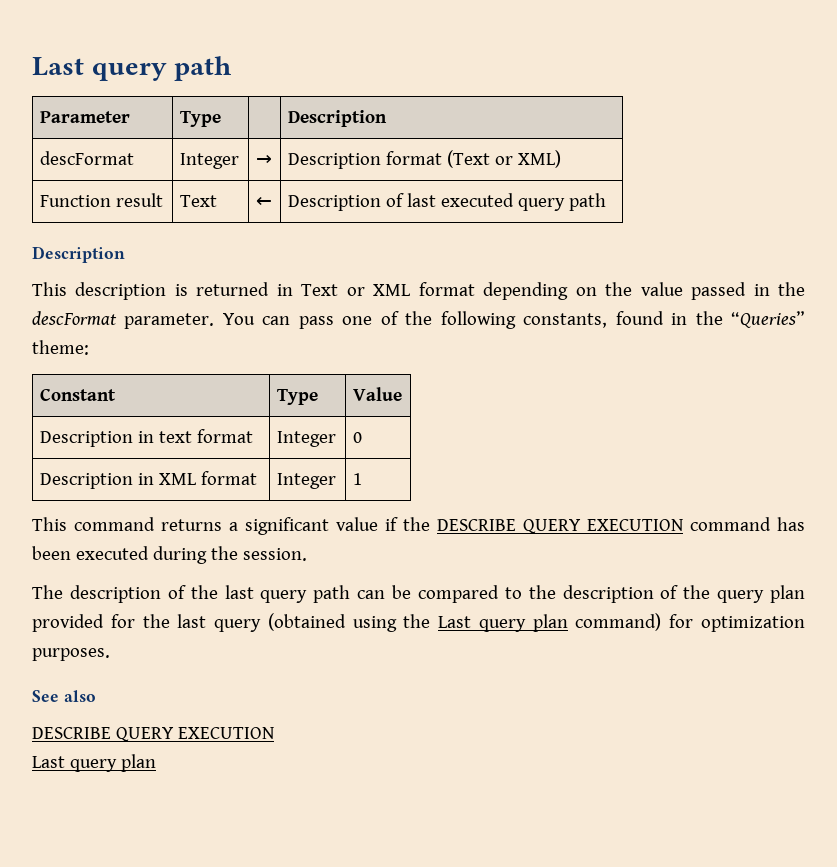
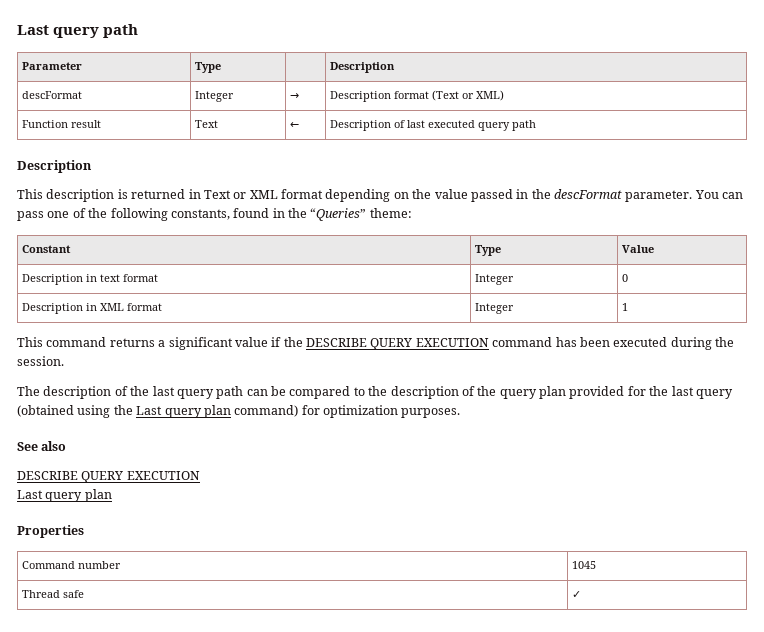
(156, 763) none -> [17,525,84,538] [22,561,122,569] [572,561,597,569] [22,590,85,598] [572,591,582,598] // Properties // Command number | 1045 // Thread safe | ✓

